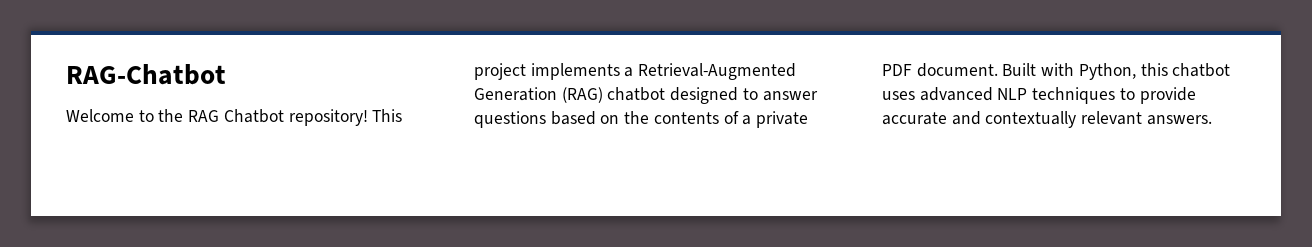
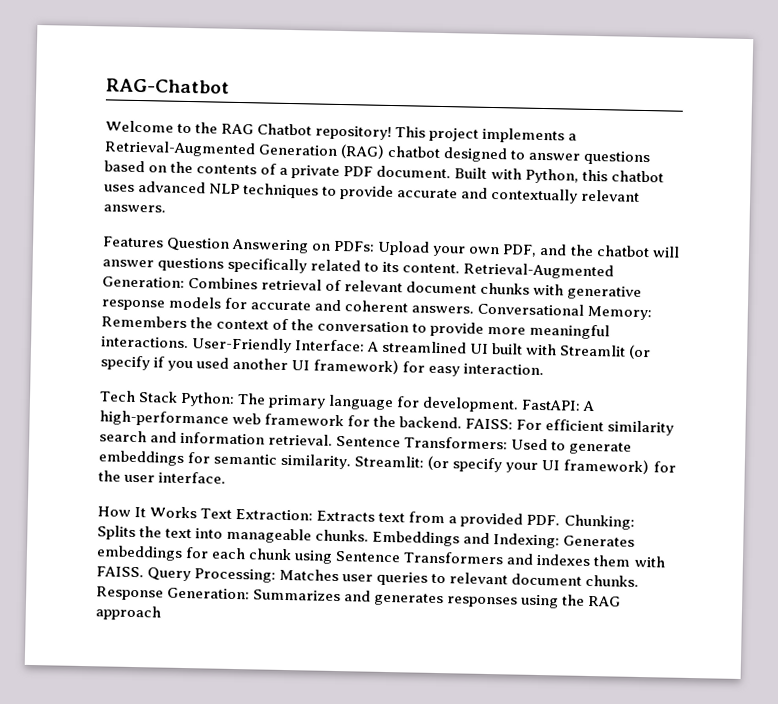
(1212, 120) none -> [103,236,680,258] [102,257,615,280] [102,276,643,300] [101,296,653,321] [101,315,611,340] [101,336,652,360] [100,355,545,377] [99,390,596,413] [99,410,675,436] [99,430,633,455] [98,450,676,475] [98,470,227,484] [97,506,635,530] [97,525,636,549] [96,545,666,568] [96,566,640,587] [96,586,622,609] [95,605,161,621] // Features Question Answering on PDFs: Upload your own PDF, and the chatbot will answer questions specifically related to its content. Retrieval-Augmented Generation: Combines retrieval of relevant document chunks with generative response models for accurate and coherent answers. Conversational Memory: Remembers the context of the conversation to provide more meaningful interactions. User-Friendly Interface: A streamlined UI built with Streamlit (or specify if you used another UI framework) for easy interaction. // Tech Stack Python: The primary language for development. FastAPI: A high-performance web framework for the backend. FAISS: For efficient similarity search and information retrieval. Sentence Transformers: Used to generate embeddings for semantic similarity. Streamlit: (or specify your UI framework) for the user interface. // How It Works Text Extraction: Extracts text from a provided PDF. Chunking: Splits the text into manageable chunks. Embeddings and Indexing: Generates embeddings for each chunk using Sentence Transformers and indexes them with FAISS. Query Processing: Matches user queries to relevant document chunks. Response Generation: Summarizes and generates responses using the RAG approach

